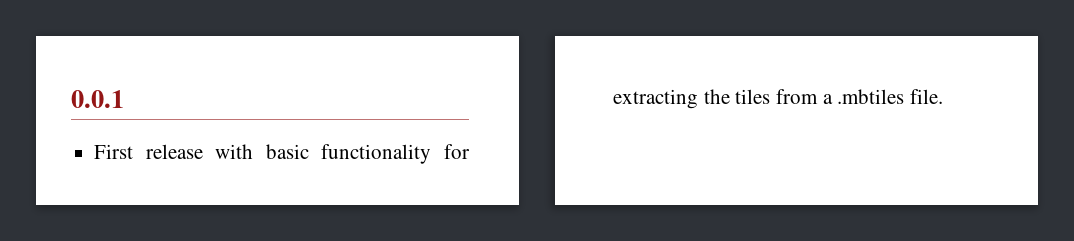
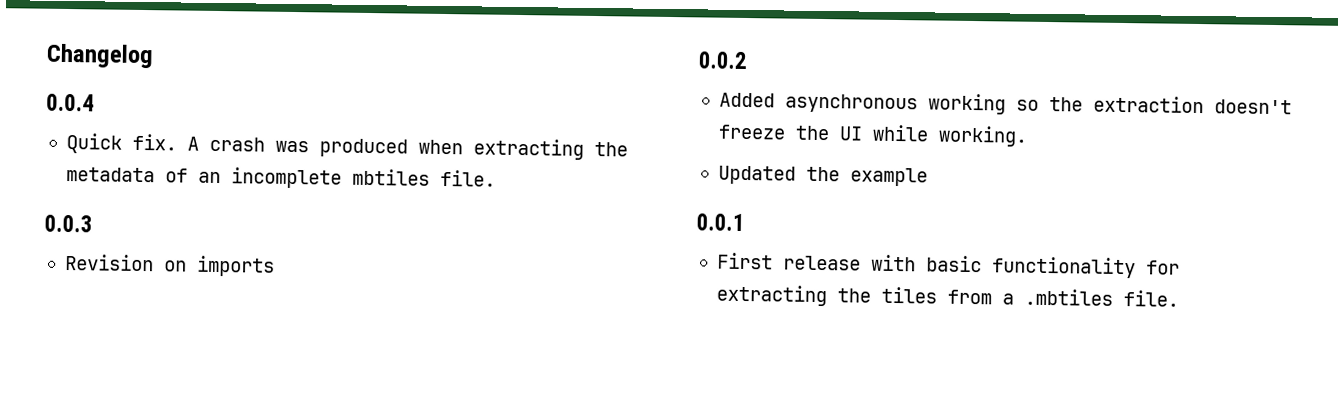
(71, 99) none -> [46,43,154,69] [46,93,95,112] [65,132,628,160] [65,166,496,189] [44,214,93,233] [64,253,275,277] [698,51,748,70] [718,92,1292,115] [717,124,1028,147] [717,165,928,187] Changelog // 0.0.4 // Quick fix. A crash was produced when extracting the metadata of an incomplete mbtiles file. // 0.0.3 // Revision on imports // 0.0.2 // Added asynchronous working so the extraction doesn't freeze the UI while working. // Updated the example //

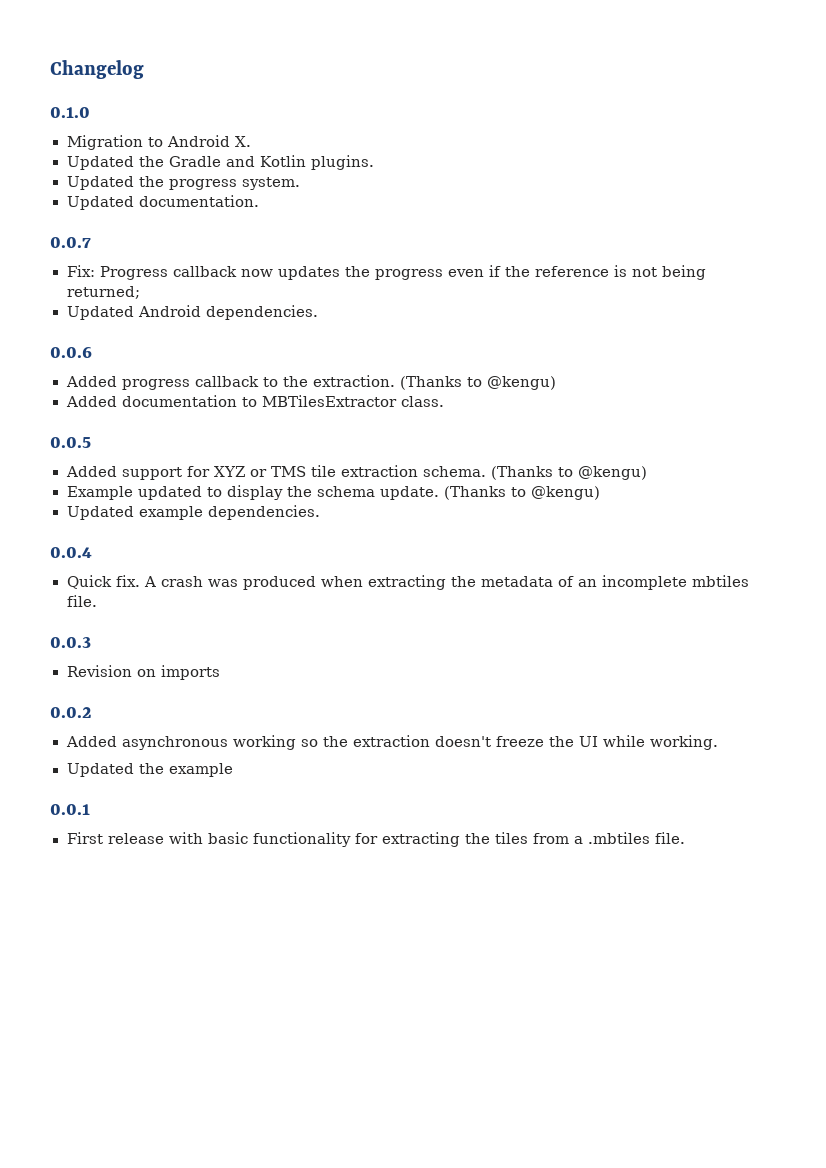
(154, 56) none -> [50,107,90,118] [66,135,251,150] [66,155,374,170] [66,176,300,190] [66,195,259,210] [50,237,91,248] [66,265,706,280] [66,286,140,299] [66,305,318,320] [50,347,92,358] [65,375,556,390] [65,395,444,407] [50,437,91,448] [65,465,647,480] [66,485,600,500] [66,505,320,520] // 0.1.0 // Migration to Android X. // Updated the Gradle and Kotlin plugins. // Updated the progress system. // Updated documentation. // 0.0.7 // Fix: Progress callback now updates the progress even if the reference is not being returned; // Updated Android dependencies. // 0.0.6 // Added progress callback to the extraction. (Thanks to @kengu) // Added documentation to MBTilesExtractor class. // 0.0.5 // Added support for XYZ or TMS tile extraction schema. (Thanks to @kengu) // Example updated to display the schema update. (Thanks to @kengu) // Updated example dependencies.

